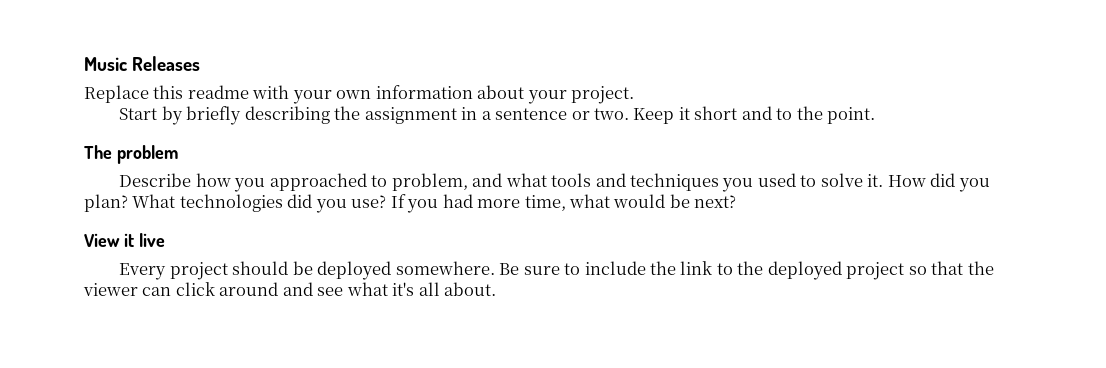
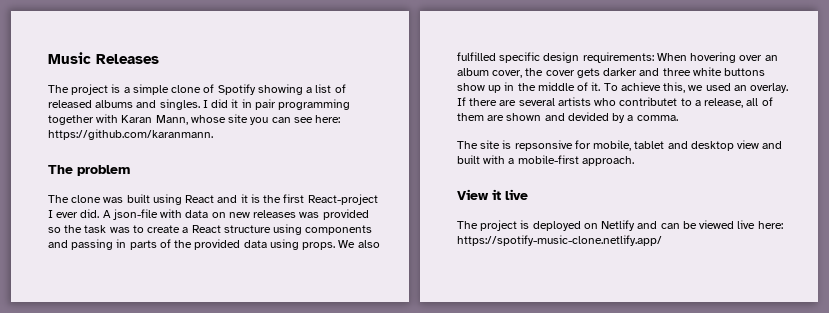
[84,85,635,104] [119,106,876,125] [84,145,178,164] [119,173,990,192] [84,194,737,213] [84,233,165,247] [119,261,994,280] [83,282,497,296] Replace this readme with your own information about your project. // Start by briefly describing the assignment in a sentence or two. Keep it short and to the point. // The problem // Describe how you approached to problem, and what tools and techniques you used to solve it. How did you plan? What technologies did you use? If you had more time, what would be next? // View it live // Every project should be deployed somewhere. Be sure to include the link to the deployed project so that the viewer can click around and see what it's all about. -> [48,84,346,95] [48,99,351,110] [48,114,341,125] [48,129,213,140] [48,165,130,176] [48,194,378,205] [48,209,369,220] [48,224,373,235] [48,239,380,250] [457,52,778,63] [457,67,766,78] [457,82,789,93] [457,97,773,108] [457,112,678,123] [457,140,783,151] [457,155,634,166] [457,189,528,200] [457,220,783,231] [457,235,662,246] The project is a simple clone of Spotify showing a list of released albums and singles. I did it in pair programming together with Karan Mann, whose site you can see here: https://github.com/karanmann. // The problem // The clone was built using React and it is the first React-project I ever did. A json-file with data on new releases was provided so the task was to create a React structure using components and passing in parts of the provided data using props. We also fulfilled specific design requirements: When hovering over an album cover, the cover gets darker and three white buttons show up in the middle of it. To achieve this, we used an overlay. If there are several artists who contributet to a release, all of them are shown and devided by a comma. // The site is repsonsive for mobile, tablet and desktop view and built with a mobile-first approach. // View it live // The project is deployed on Netlify and can be viewed live here: https://spotify-music-clone.netlify.app/

